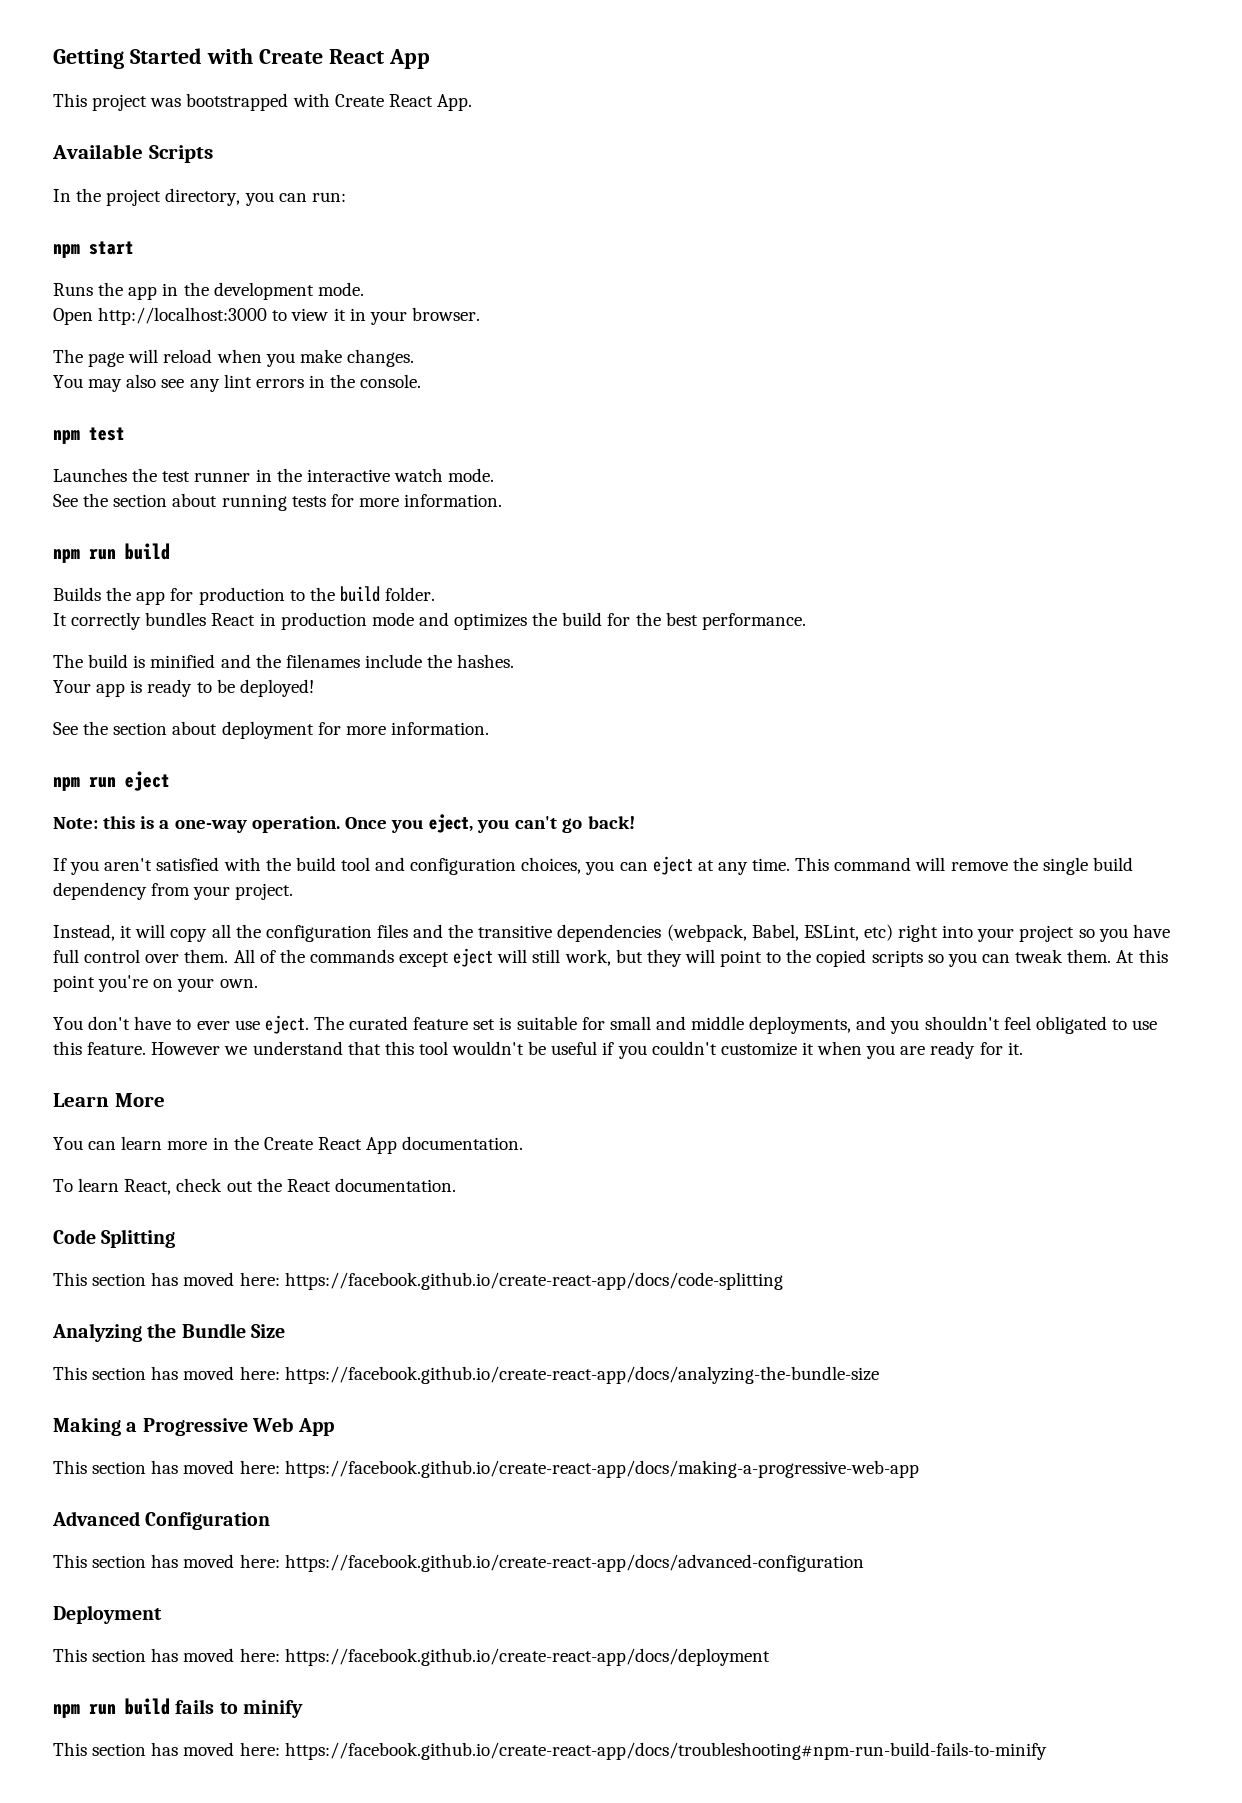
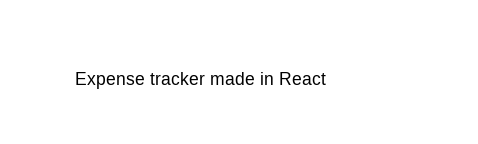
[53,48,430,69] [53,93,472,111] [52,144,213,163] [53,188,346,206] [53,241,134,258] [53,282,364,300] [53,307,480,325] [53,349,414,367] [53,374,422,392] [53,427,125,444] [53,468,495,482] [53,493,503,511] [53,543,170,563] [53,586,436,605] [53,612,806,630] [53,654,515,668] [53,679,314,697] [53,721,489,739] [53,771,170,791] [53,814,635,833] [53,856,1133,875] [53,882,294,900] [53,924,1170,942] [53,948,1168,967] [53,975,258,992] [53,1015,1158,1034] [53,1041,1023,1059] [53,1093,165,1107] [53,1136,524,1154] [53,1178,456,1195] [53,1229,176,1248] [53,1272,783,1290] [52,1323,286,1342] [53,1366,879,1384] [53,1417,334,1436] [53,1460,919,1478] [52,1511,271,1530] [53,1554,864,1572] [53,1605,162,1624] [53,1648,770,1666] [53,1698,304,1718] [53,1742,1047,1760] Getting Started with Create React App // This project was bootstrapped with Create React App. // Available Scripts // In the project directory, you can run: // npm start // Runs the app in the development mode. // Open http://localhost:3000 to view it in your browser. // The page will reload when you make changes. // You may also see any lint errors in the console. // npm test // Launches the test runner in the interactive watch mode. // See the section about running tests for more information. // npm run build // Builds the app for production to the build folder. // It correctly bundles React in production mode and optimizes the build for the best performance. // The build is minified and the filenames include the hashes. // Your app is ready to be deployed! // See the section about deployment for more information. // npm run eject // Note: this is a one-way operation. Once you eject, you can't go back! // If you aren't satisfied with the build tool and configuration choices, you can eject at any time. This command will remove the single build dependency from your project. // Instead, it will copy all the configuration files and the transitive dependencies (webpack, Babel, ESLint, etc) right into your project so you have full control over them. All of the commands except eject will still work, but they will point to the copied scripts so you can tweak them. At this point you're on your own. // You don't have to ever use eject. The curated feature set is suitable for small and middle deployments, and you shouldn't feel obligated to use this feature. However we understand that this tool wouldn't be useful if you couldn't customize it when you are ready for it. // Learn More // You can learn more in the Create React App documentation. // To learn React, check out the React documentation. // Code Splitting // This section has moved here: https://facebook.github.io/create-react-app/docs/code-splitting // Analyzing the Bundle Size // This section has moved here: https://facebook.github.io/create-react-app/docs/analyzing-the-bundle-size // Making a Progressive Web App // This section has moved here: https://facebook.github.io/create-react-app/docs/making-a-progressive-web-app // Advanced Configuration // This section has moved here: https://facebook.github.io/create-react-app/docs/advanced-configuration // Deployment // This section has moved here: https://facebook.github.io/create-react-app/docs/deployment // npm run build fails to minify // This section has moved here: https://facebook.github.io/create-react-app/docs/troubleshooting#npm-run-build-fails-to-minify -> [75,72,326,89] Expense tracker made in React

